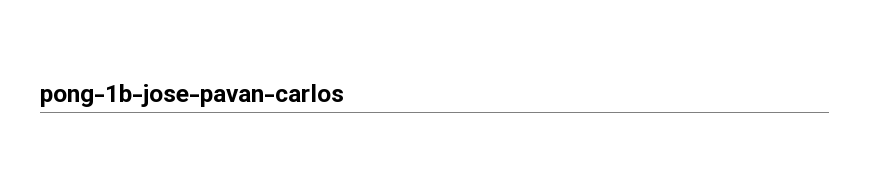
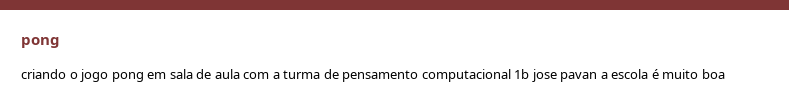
[40,84,344,107] pong-1b-jose-pavan-carlos -> [21,37,60,48] [21,69,725,82] pong // criando o jogo pong em sala de aula com a turma de pensamento computacional 1b jose pavan a escola é muito boa

